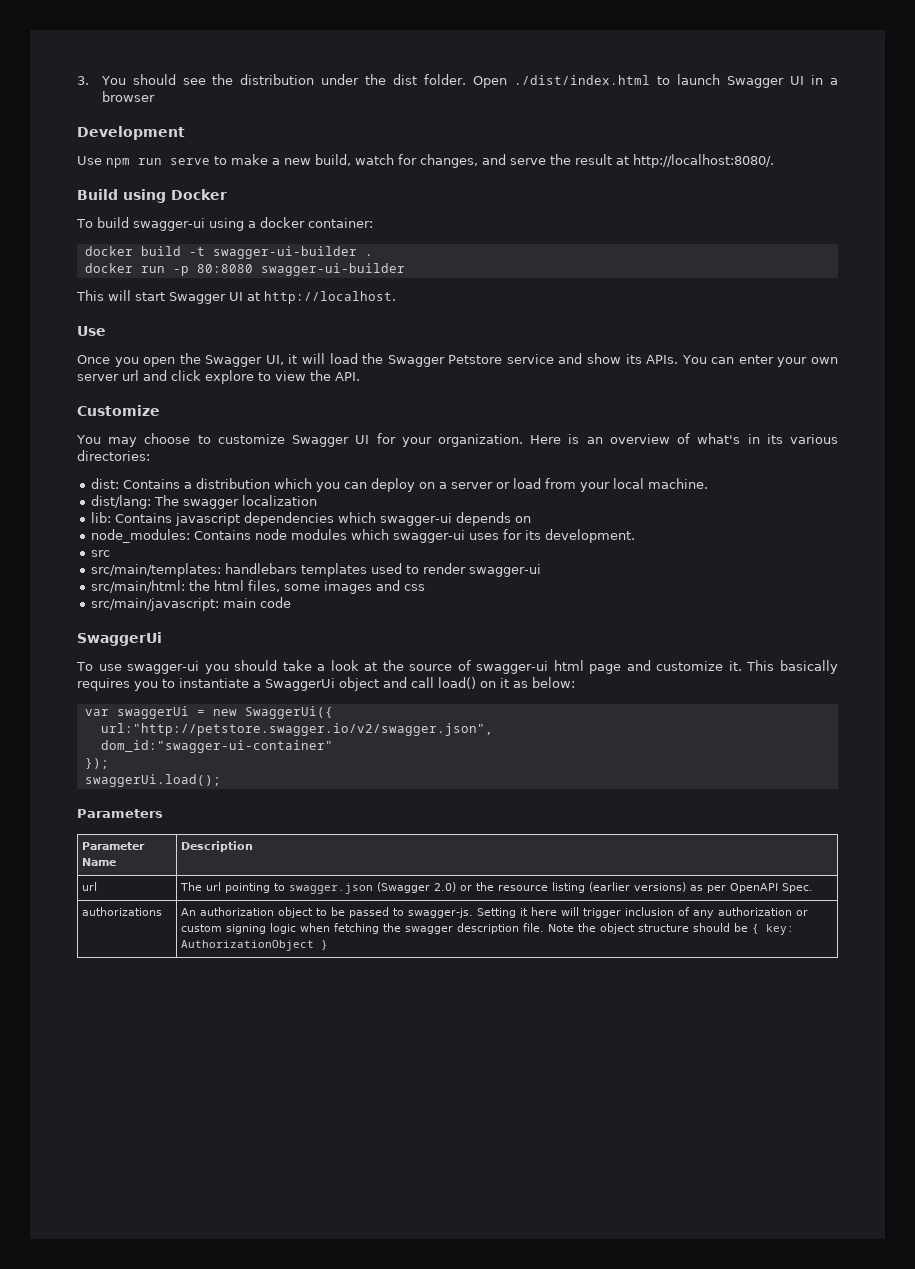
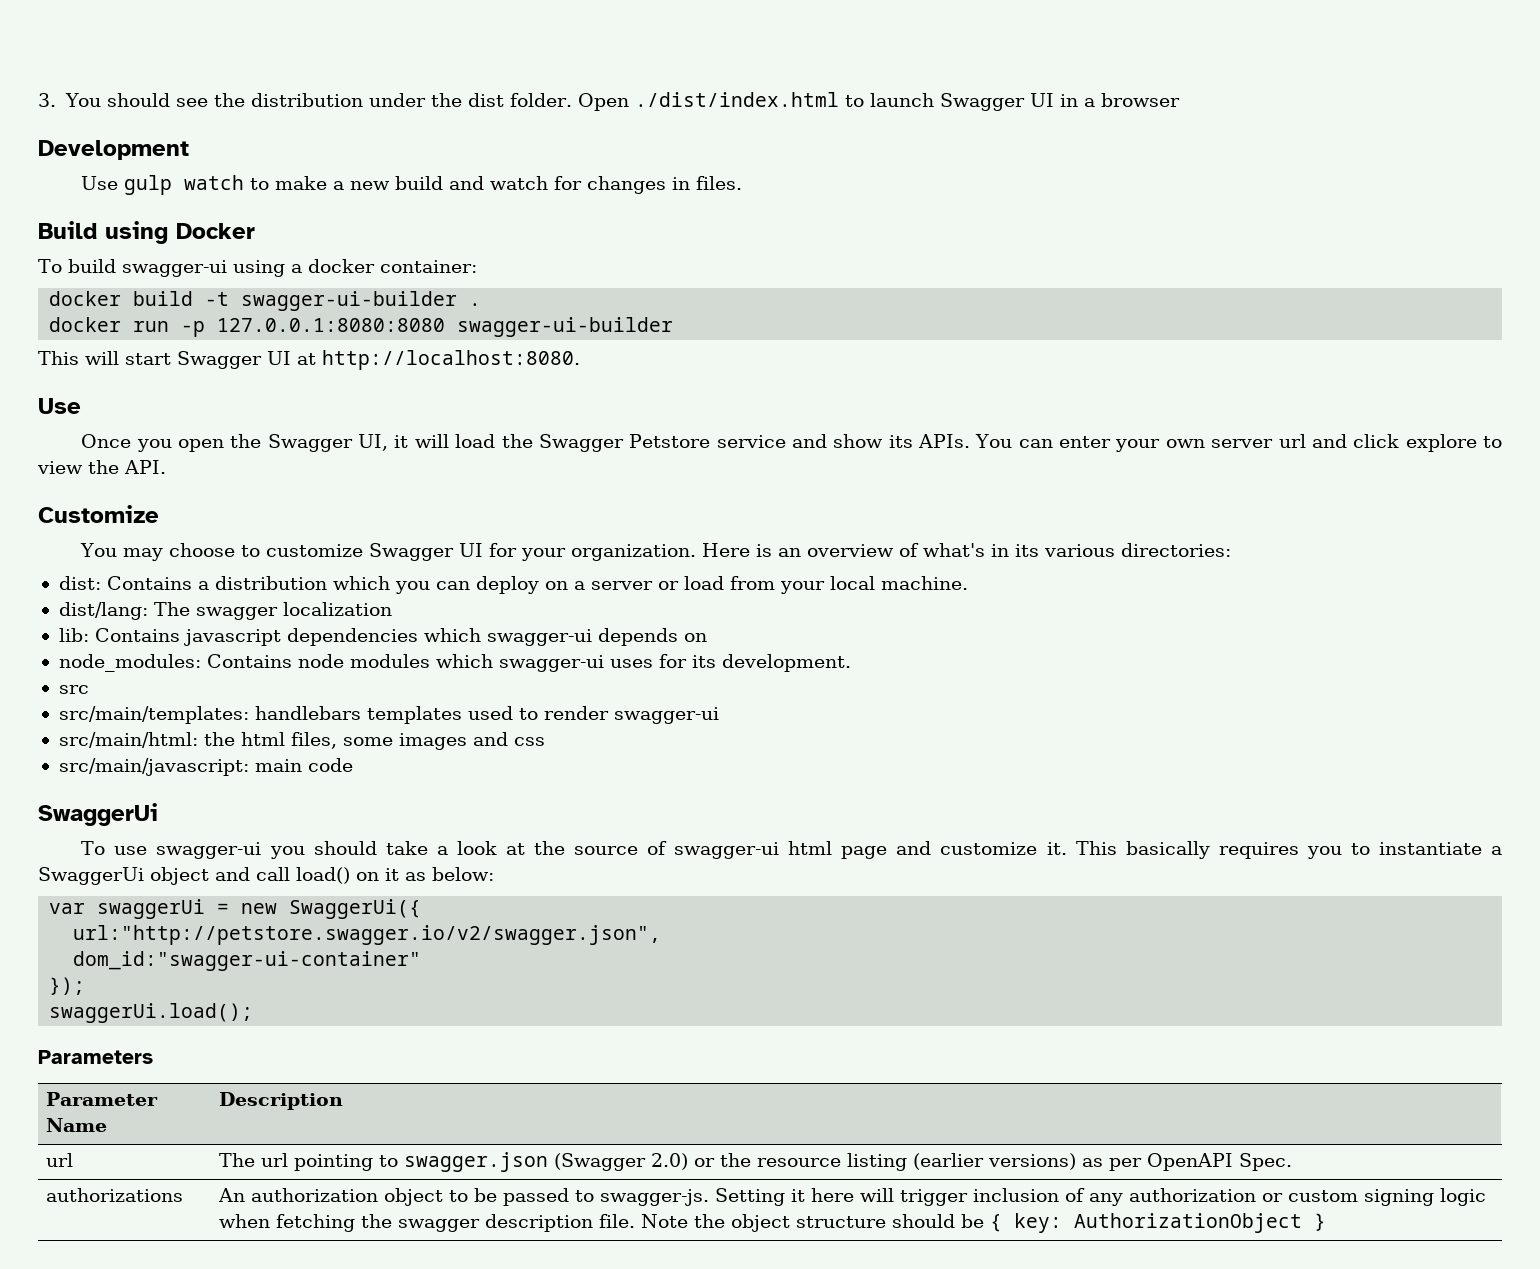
[106,158,210,168] npm run serve -> [124,175,245,195] gulp watch
[315,154,774,168] build, watch for changes, and serve the result at http://localhost:8080/. -> [395,176,743,194] build and watch for changes in files.
[196,264,253,273] 80:8080 -> [217,318,446,332] 127.0.0.1:8080:8080
[264,291,396,304] http://localhost. -> [322,350,580,370] http://localhost:8080.

